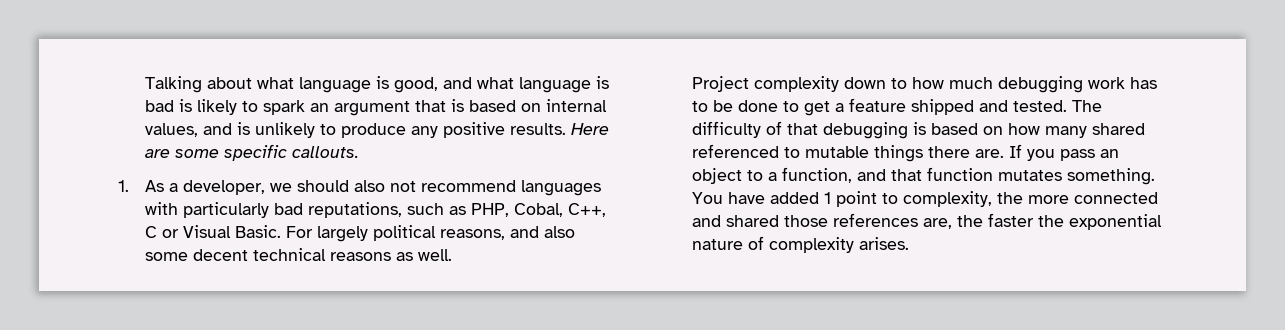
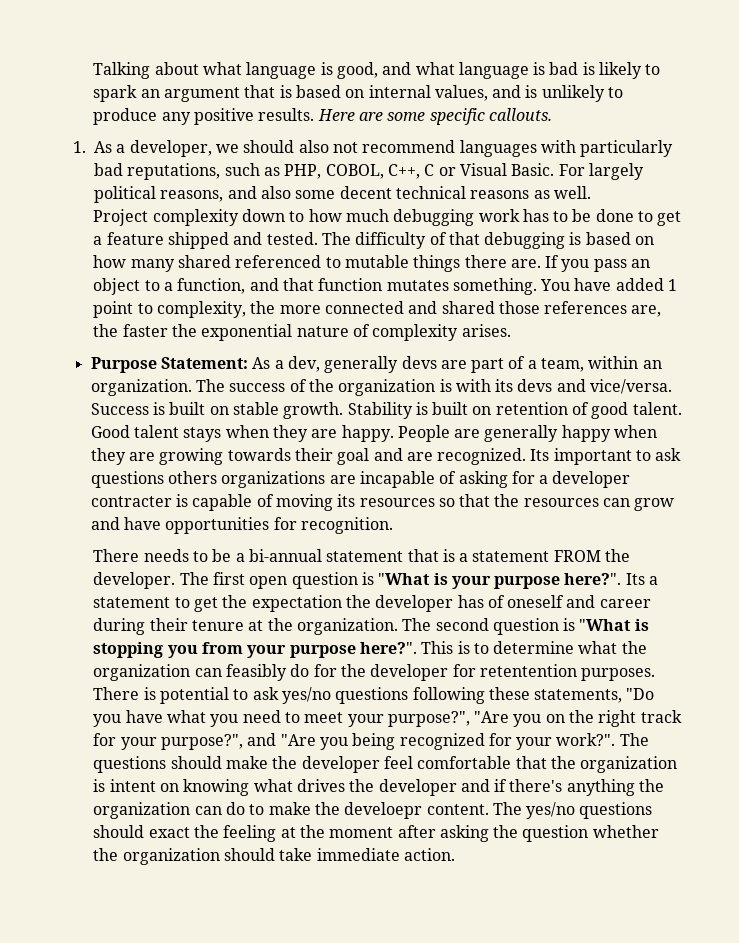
[513,203,563,217] Cobal, -> [325,164,384,179] COBOL,
(909, 243) none -> [90,356,662,373] [90,379,673,396] [90,402,682,419] [90,425,658,442] [90,448,682,465] [90,471,631,488] [90,494,675,511] [90,517,393,534] [93,549,631,562] [93,572,659,589] [93,595,651,612] [93,618,649,635] [93,641,647,658] [93,664,656,681] [93,687,655,704] [93,710,682,727] [93,733,649,750] [93,756,678,773] [93,779,665,796] [93,802,653,819] [93,825,659,842] [93,848,455,865] // Purpose Statement: As a dev, generally devs are part of a team, within an organization. The success of the organization is with its devs and vice/versa. Success is built on stable growth. Stability is built on retention of good talent. Good talent stays when they are happy. People are generally happy when they are growing towards their goal and are recognized. Its important to ask questions others organizations are incapable of asking for a developer contracter is capable of moving its resources so that the resources can grow and have opportunities for recognition. // There needs to be a bi-annual statement that is a statement FROM the developer. The first open question is "What is your purpose here?". Its a statement to get the expectation the developer has of oneself and career during their tenure at the organization. The second question is "What is stopping you from your purpose here?". This is to determine what the organization can feasibly do for the developer for retentention purposes. There is potential to ask yes/no questions following these statements, "Do you have what you need to meet your purpose?", "Are you on the right track for your purpose?", and "Are you being recognized for your work?". The questions should make the developer feel comfortable that the organization is intent on knowing what drives the developer and if there's anything the organization can do to make the develoepr content. The yes/no questions should exact the feeling at the moment after asking the question whether the organization should take immediate action.

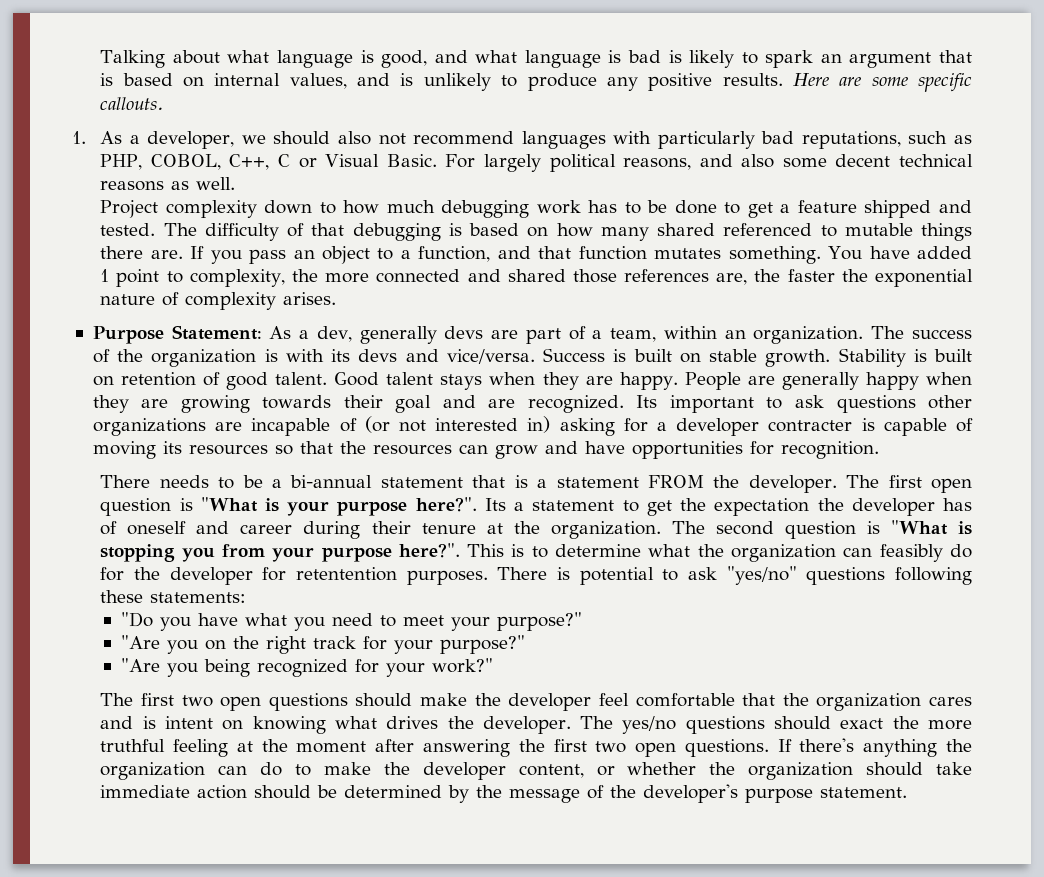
[167,471,217,484] others -> [928,395,973,409] other
(457, 477) none -> [364,416,551,433] (or not interested in)
[281,687,331,704] yes/no -> [726,566,797,585] "yes/no"
[534,689,623,703] statements, -> [150,592,247,603] statements: //
[387,711,470,727] purpose?", -> [497,612,583,631] purpose?" //
[160,733,277,750] purpose?", and -> [440,635,526,654] purpose?" //
[556,733,649,746] work?". The -> [432,658,494,673] [100,693,262,711] work?" // The first two open
(678, 764) none -> [928,696,972,706] [100,716,134,729] cares and
[378,779,508,796] developer and if -> [482,716,973,734] [100,739,792,757] developer. The yes/no questions should exact the more truthful feeling at the moment after answering the first two open questions. If
[344,802,653,819] [93,825,589,842] develoepr content. The yes/no questions should exact the feeling at the moment after asking the question -> [422,762,615,780] developer content, or
[403,848,455,861] action. -> [197,784,908,803] action should be determined by the message of the developer's purpose statement.

